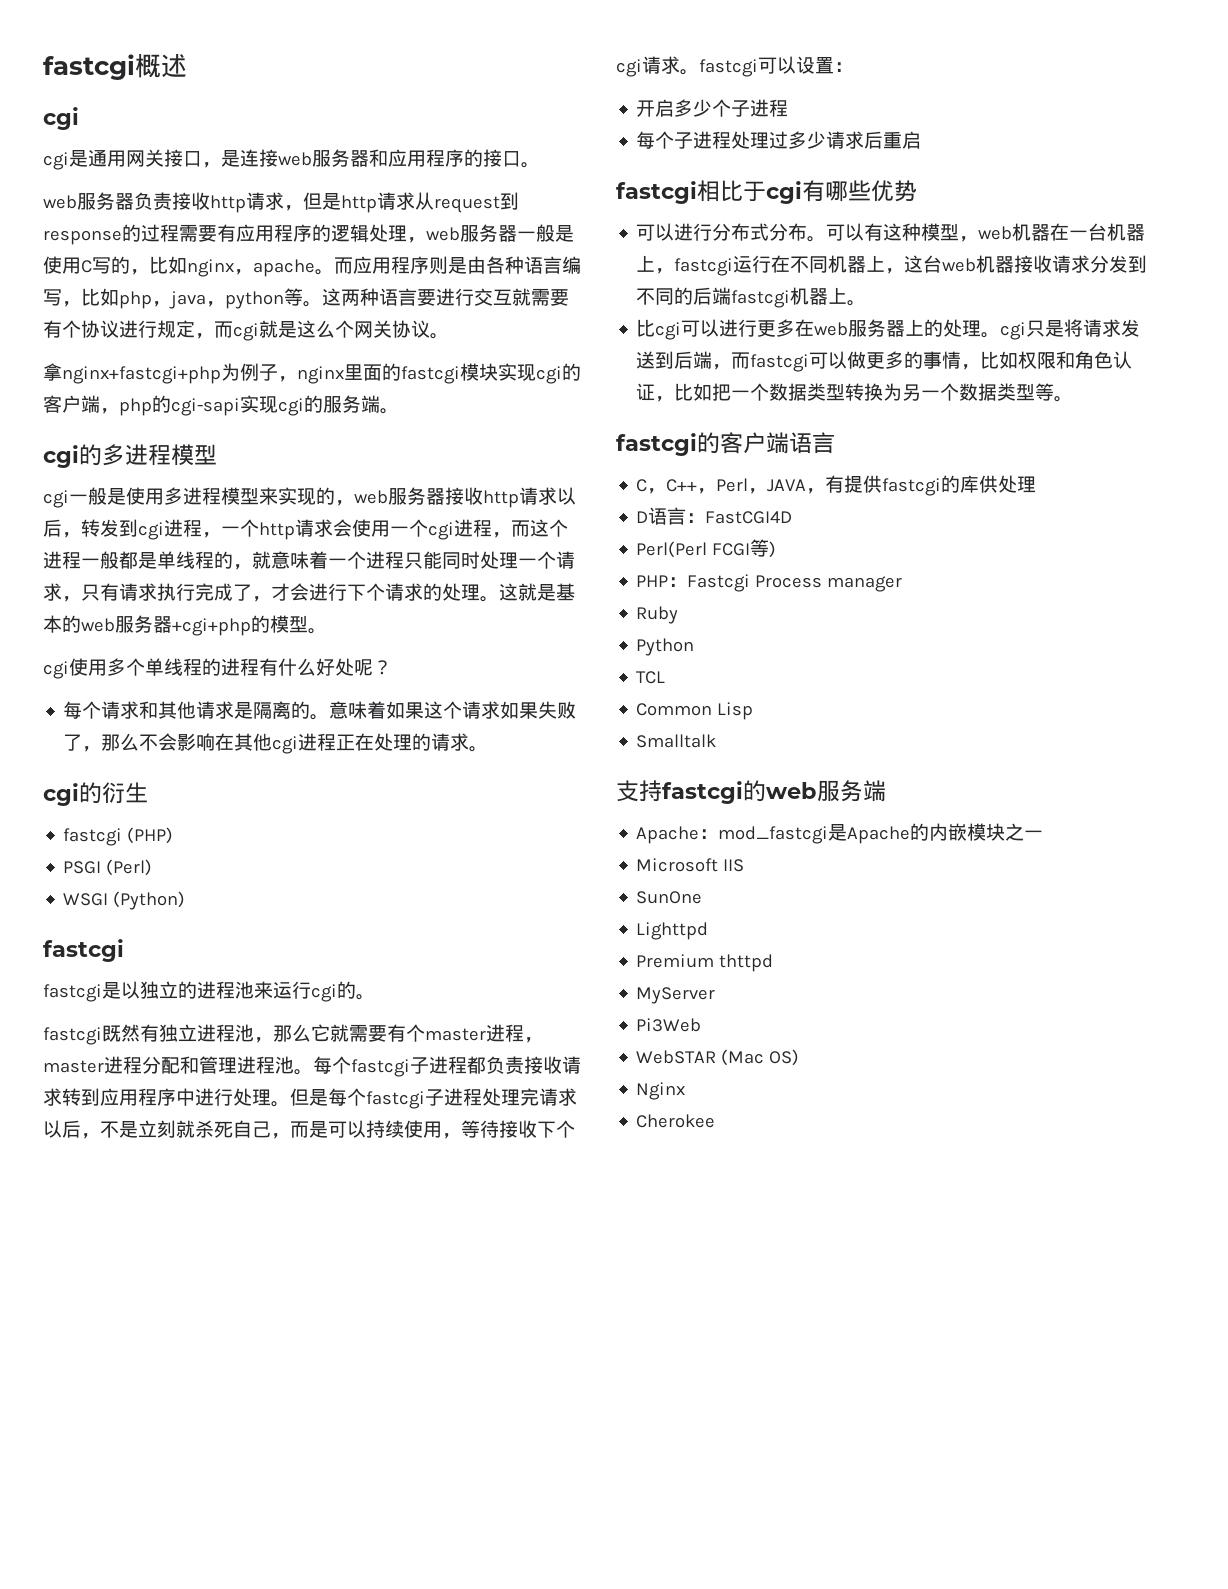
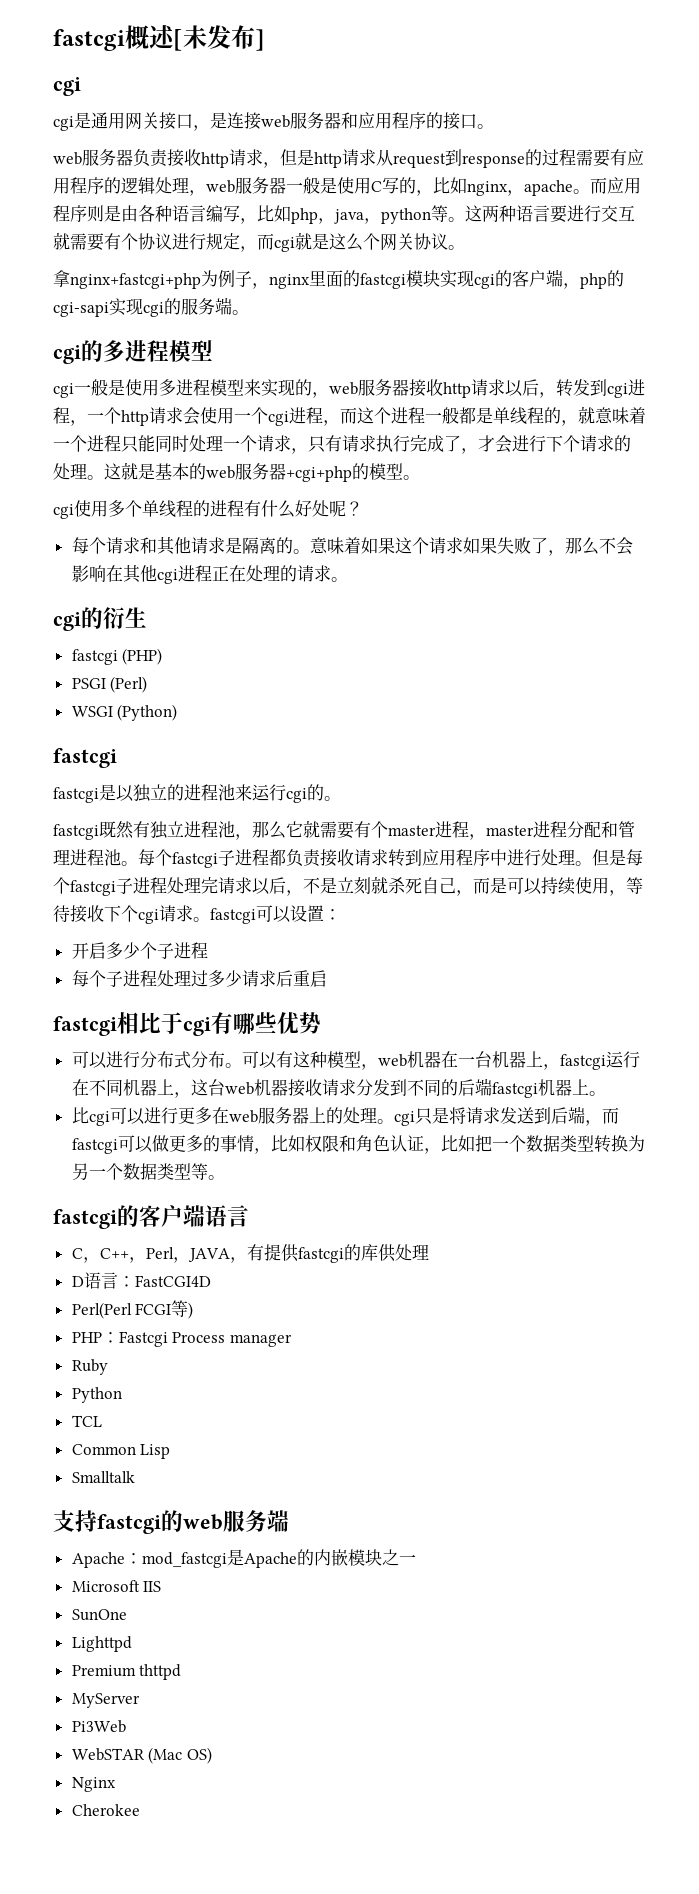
(187, 65) none -> [173,25,265,51] [未发布]

